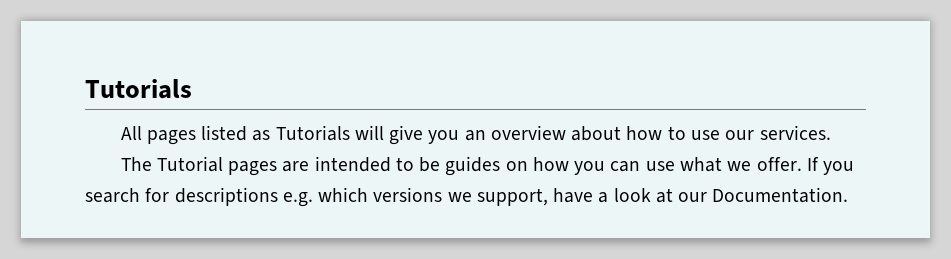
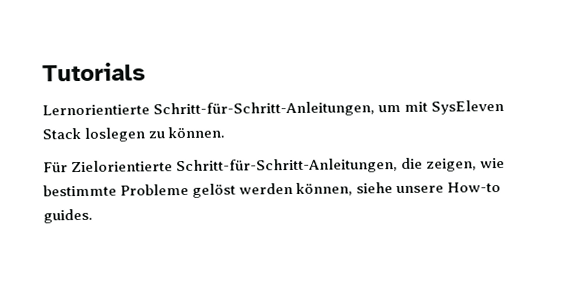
[120,125,831,145] [120,156,855,176] [85,187,849,207] All pages listed as Tutorials will give you an overview about how to use our services. // The Tutorial pages are intended to be guides on how you can use what we offer. If you search for descriptions e.g. which versions we support, have a look at our Documentation. -> [42,99,505,118] [42,126,226,142] [43,157,506,175] [43,182,502,198] [43,208,93,224] Lernorientierte Schritt-für-Schritt-Anleitungen, um mit SysEleven Stack loslegen zu können. // Für Zielorientierte Schritt-für-Schritt-Anleitungen, die zeigen, wie bestimmte Probleme gelöst werden können, siehe unsere How-to guides.

